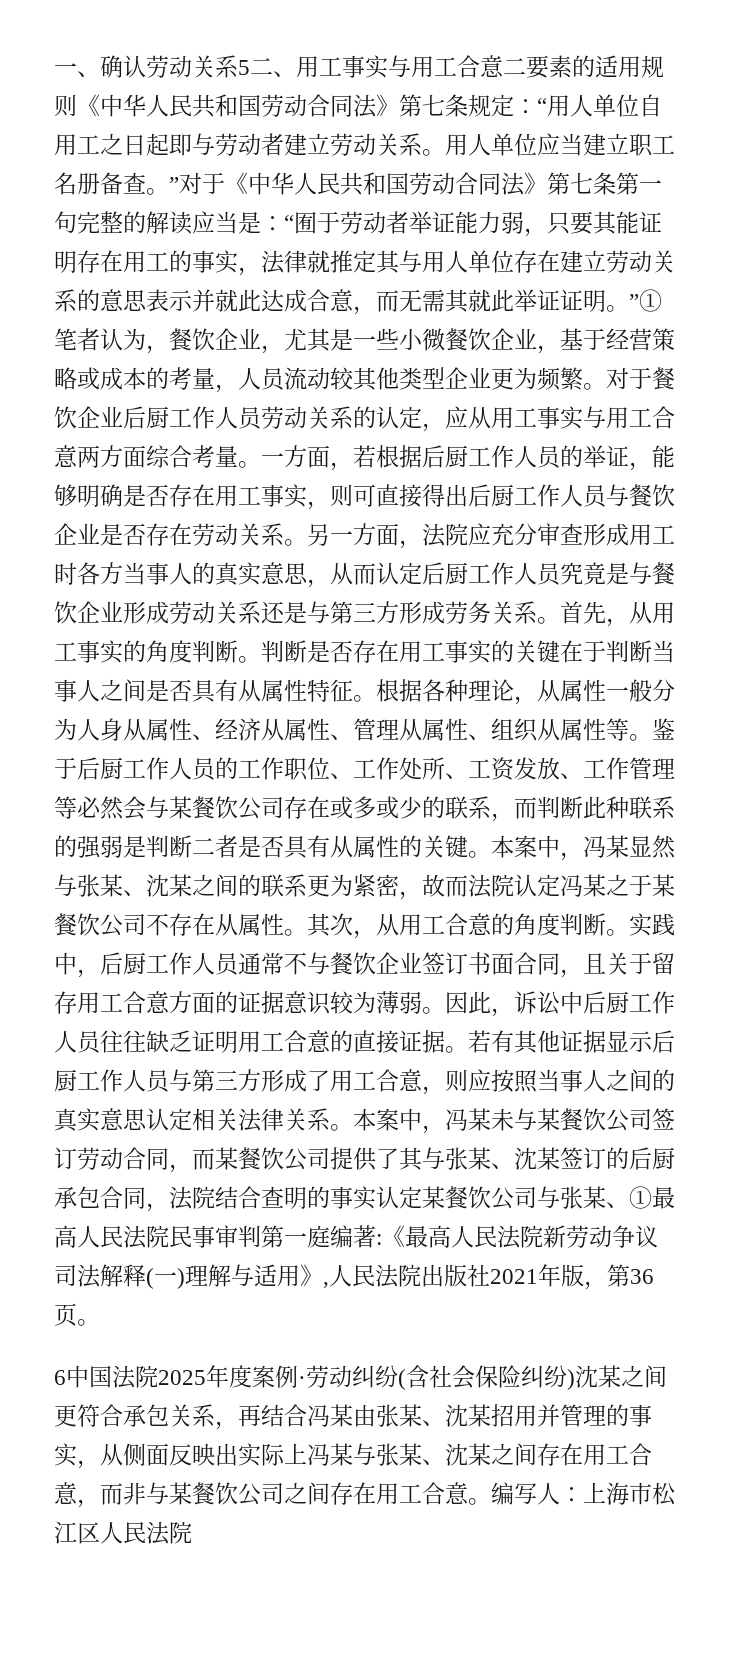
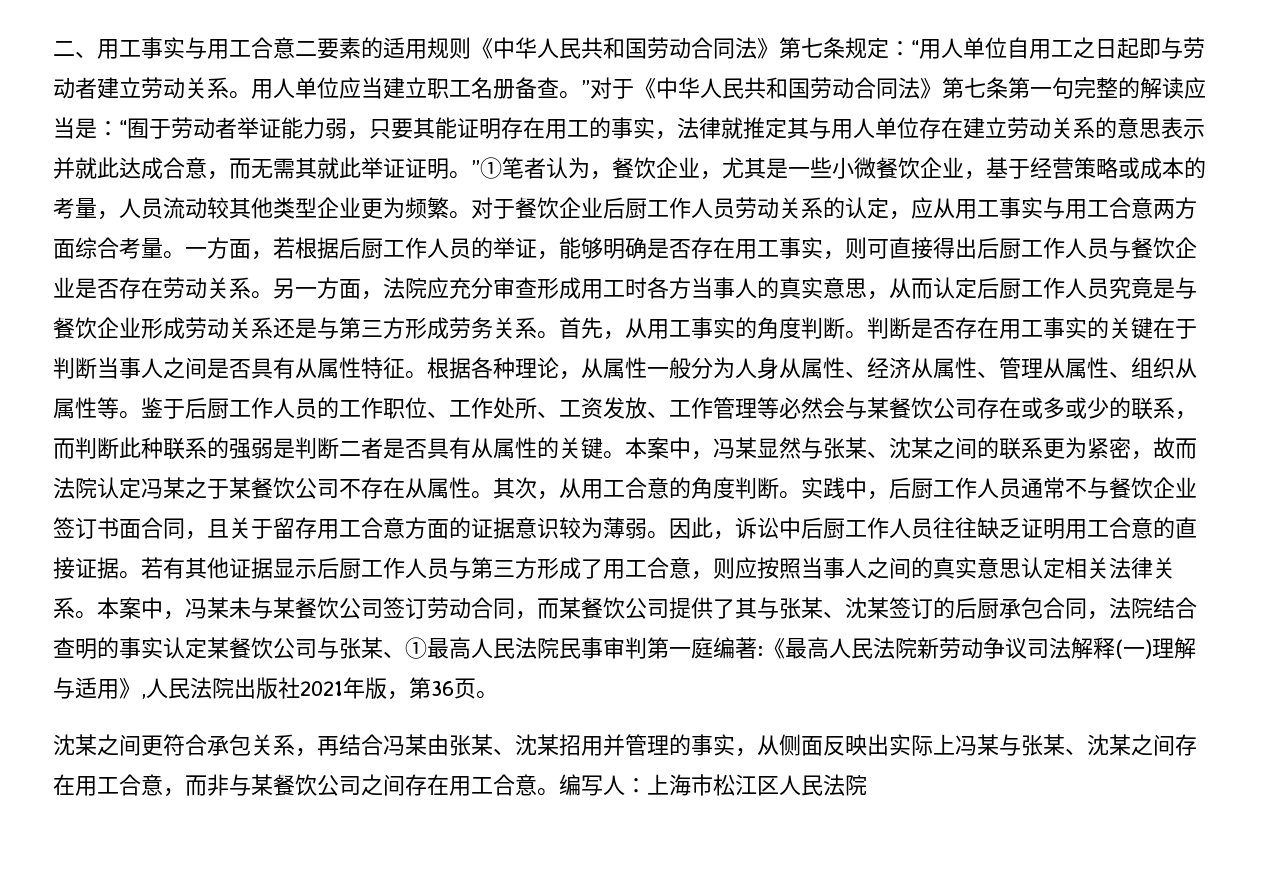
[54,55,250,78] 一、确认劳动关系5 -> (53, 48) none
[54,1365,575,1390] 6中国法院2025年度案例·劳动纠纷(含社会保险纠纷) -> (498, 695) none

